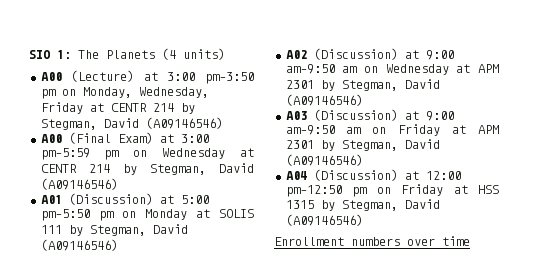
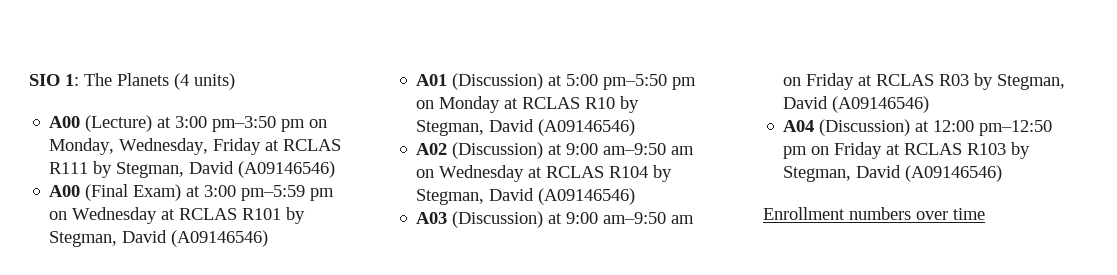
[110,103,174,112] CENTR 214 -> [283,139,342,151] [49,162,89,174] RCLAS R111
[40,164,110,173] CENTR 214 -> [179,208,282,220] RCLAS R101
[219,209,254,218] [40,225,62,234] SOLIS 111 -> [522,97,616,109] RCLAS R10
[478,64,499,73] [285,80,314,89] APM 2301 -> [546,166,649,178] RCLAS R104
[478,125,499,134] [285,140,314,149] APM 2301 -> [876,74,970,86] RCLAS R03
[478,185,499,194] [285,200,314,209] HSS 1315 -> [904,143,1007,155] RCLAS R103

